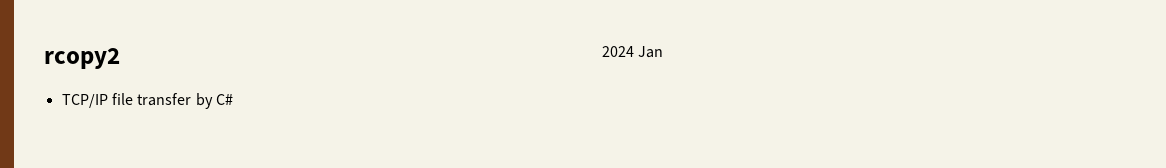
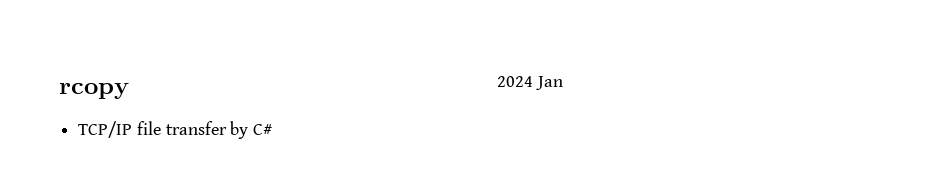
[44,48,120,69] rcopy2 -> [59,83,129,99] rcopy

